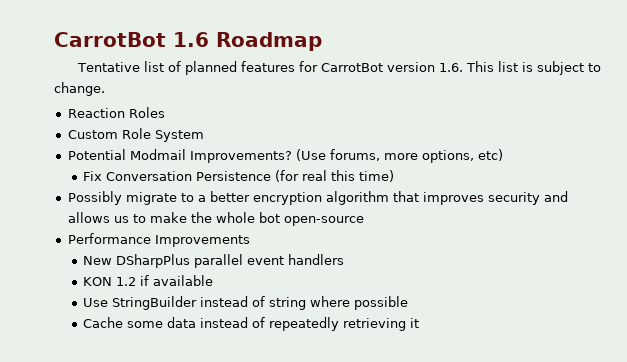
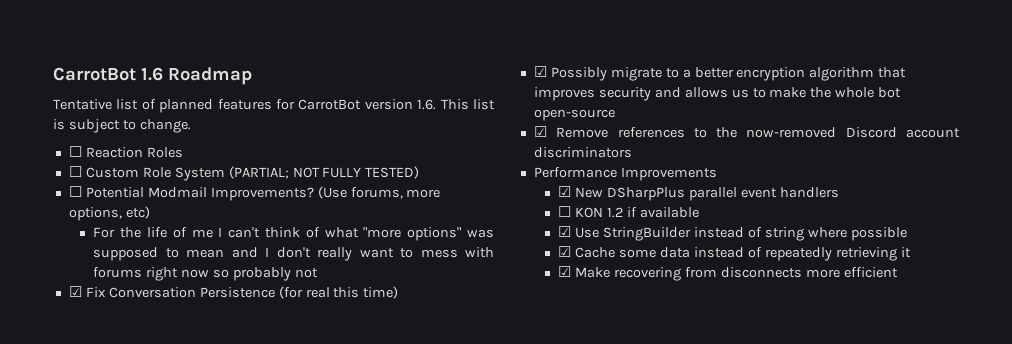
(105, 89) none -> [68,146,82,157] ☐
(165, 112) none -> [68,166,82,177] ☐
(204, 136) // -> [228,166,420,179] [68,186,82,197] (PARTIAL; NOT FULLY TESTED) // ☐
(503, 155) none -> [93,227,495,241] [93,247,494,261] [93,267,318,281] [68,286,82,297] For the life of me I can't think of what "more options" was supposed to mean and I don't really want to mess with forums right now so probably not // ☑
(395, 176) none -> [533,66,547,77] ☑
(364, 221) none -> [533,126,960,138] [533,147,632,158] // ☑ Remove references to the now-removed Discord account discriminators
(250, 241) none -> [558,186,572,197] ☑
(345, 259) none -> [558,206,572,217] ☐
(214, 280) none -> [558,226,572,237] ☑
(409, 303) none -> [558,246,572,257] ☑
(420, 323) none -> [558,266,898,281] // ☑ Make recovering from disconnects more efficient

